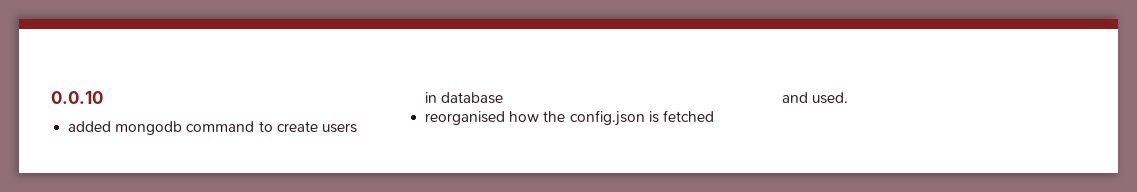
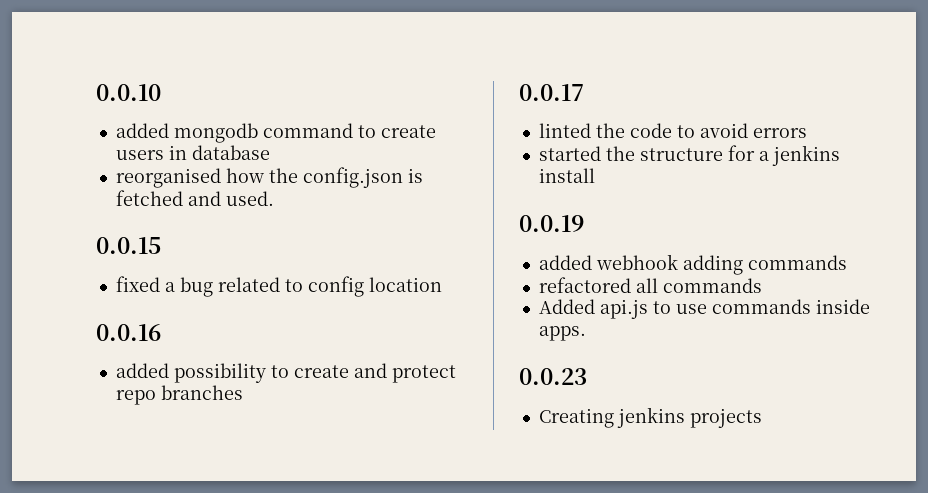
(849, 98) none -> [96,237,161,254] [115,276,442,297] [96,324,161,341] [115,363,456,383] [115,385,243,405] [519,84,584,101] [538,123,807,138] [538,145,840,166] [538,168,595,183] [519,215,584,232] [538,254,847,275] [538,277,762,293] [538,299,870,319] [538,326,586,341] [519,368,587,385] [538,407,762,428] // 0.0.15 // fixed a bug related to config location // 0.0.16 // added possibility to create and protect repo branches // 0.0.17 // linted the code to avoid errors // started the structure for a jenkins install // 0.0.19 // added webhook adding commands // refactored all commands // Added api.js to use commands inside apps. // 0.0.23 // Creating jenkins projects

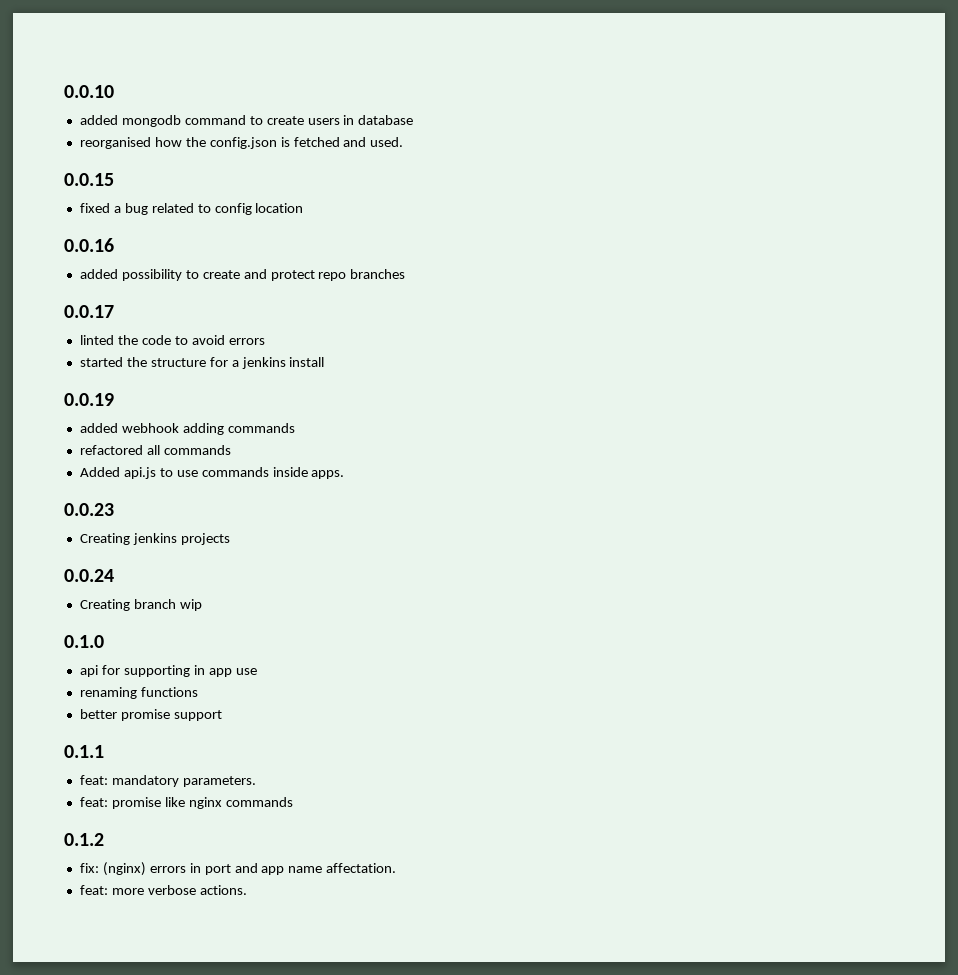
(762, 418) none -> [64,569,114,582] [79,599,202,611] [64,635,104,648] [79,665,257,677] [79,687,198,699] [79,709,222,721] [64,745,104,758] [79,775,256,787] [79,797,293,809] [64,833,104,846] [79,862,397,876] [79,885,247,895] // 0.0.24 // Creating branch wip // 0.1.0 // api for supporting in app use // renaming functions // better promise support // 0.1.1 // feat: mandatory parameters. // feat: promise like nginx commands // 0.1.2 // fix: (nginx) errors in port and app name affectation. // feat: more verbose actions.

